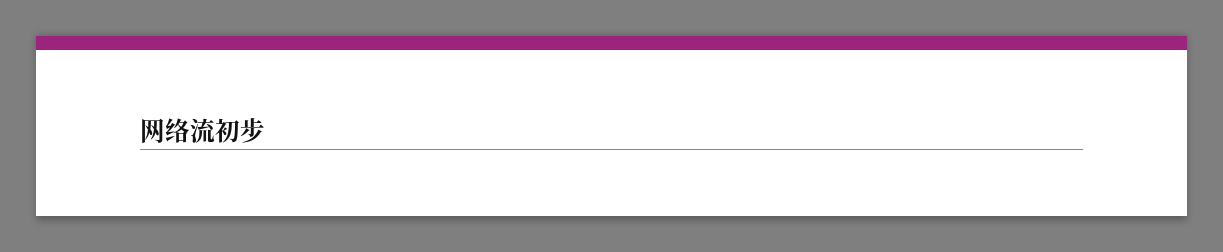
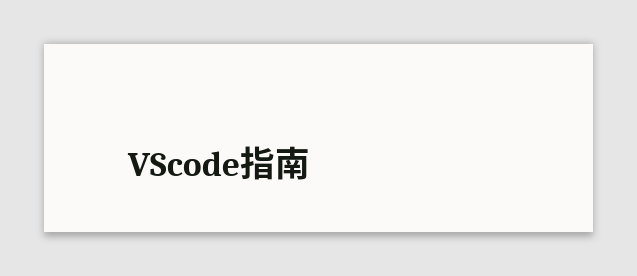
[140,118,265,143] 网络流初步 -> [127,146,310,180] VScode指南

